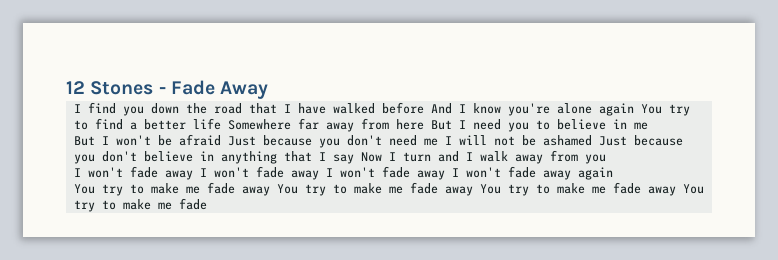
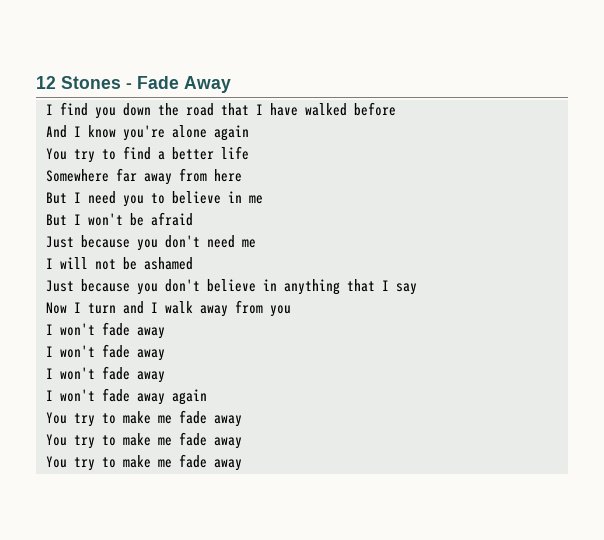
(424, 108) none -> (396, 109) //
(634, 109) none -> (249, 133) //
(221, 124) none -> (249, 153) //
(424, 124) none -> (242, 175) //
(221, 140) none -> (193, 219) //
(438, 142) none -> (256, 243) //
(592, 140) none -> (193, 263) //
(354, 159) none -> (417, 289) //
[199,166,445,180] I won't fade away I won't fade away -> [45,344,165,361] [45,366,165,383] // I won't fade away // I won't fade away //
[276,182,704,196] [73,198,207,212] You try to make me fade away You try to make me fade away You try to make me fade -> [45,432,242,449] [45,454,242,471] // You try to make me fade away // You try to make me fade away

